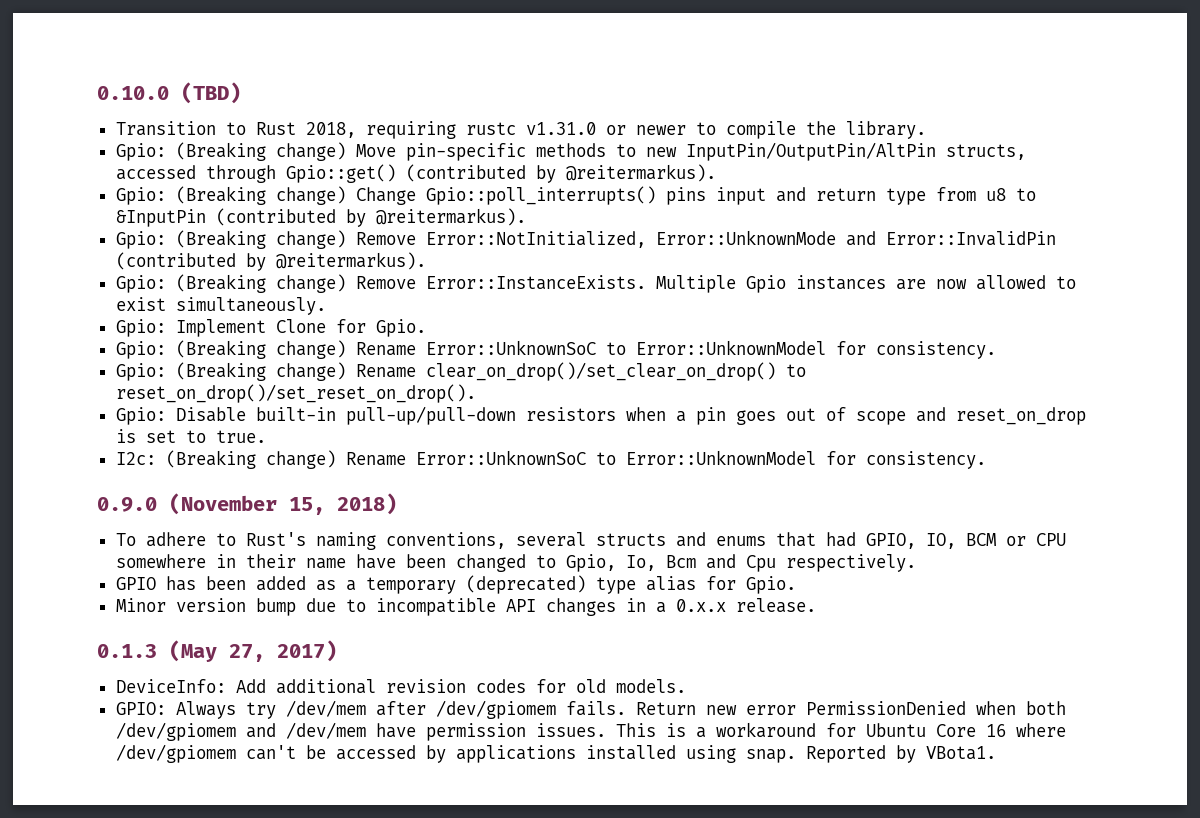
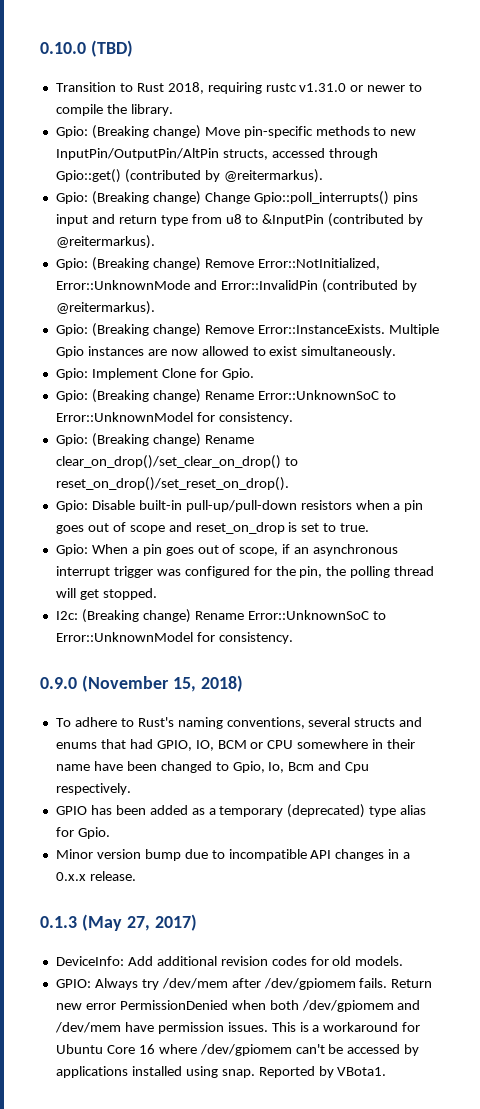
(266, 436) none -> [55,544,399,556] [55,566,435,578] [55,588,157,600] // Gpio: When a pin goes out of scope, if an asynchronous interrupt trigger was configured for the pin, the polling thread will get stopped.

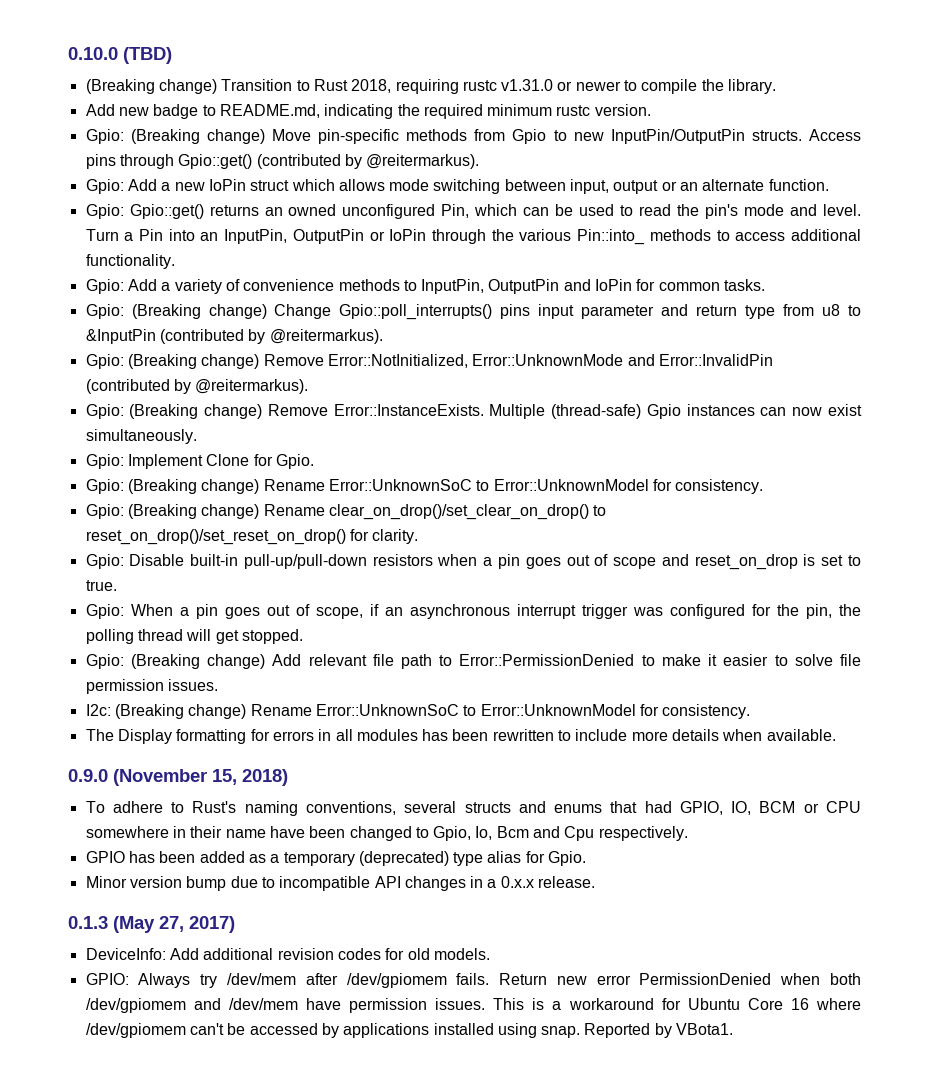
(133, 48) none -> [85,79,217,94] (Breaking change)
(173, 110) none -> [85,104,651,119] // Add new badge to README.md, indicating the required minimum rustc version.
[373,127,417,136] [55,148,325,160] to new InputPin/OutputPin/AltPin structs, accessed -> [474,129,862,144] [85,154,116,169] from Gpio to new InputPin/OutputPin structs. Access pins
(323, 176) none -> [85,179,829,194] [85,204,862,219] [85,229,861,245] [85,254,175,269] [85,279,766,294] // Gpio: Add a new IoPin struct which allows mode switching between input, output or an alternate function. // Gpio: Gpio::get() returns an owned unconfigured Pin, which can be used to read the pin's mode and level. Turn a Pin into an InputPin, OutputPin or IoPin through the various Pin::into_ methods to access additional functionality. // Gpio: Add a variety of convenience methods to InputPin, OutputPin and IoPin for common tasks.
(88, 220) none -> [581,305,655,319] parameter
(439, 330) none -> [551,404,642,419] (thread-safe)
[147,346,266,356] are now allowed to -> [760,407,823,416] can now
[55,477,289,491] reset_on_drop()/set_reset_on_drop(). -> [85,529,419,545] reset_on_drop()/set_reset_on_drop() for clarity.
(157, 594) none -> [85,654,862,669] [85,679,218,694] // Gpio: (Breaking change) Add relevant file path to Error::PermissionDenied to make it easier to solve file permission issues.
(293, 638) none -> [85,729,836,744] // The Display formatting for errors in all modules has been rewritten to include more details when available.

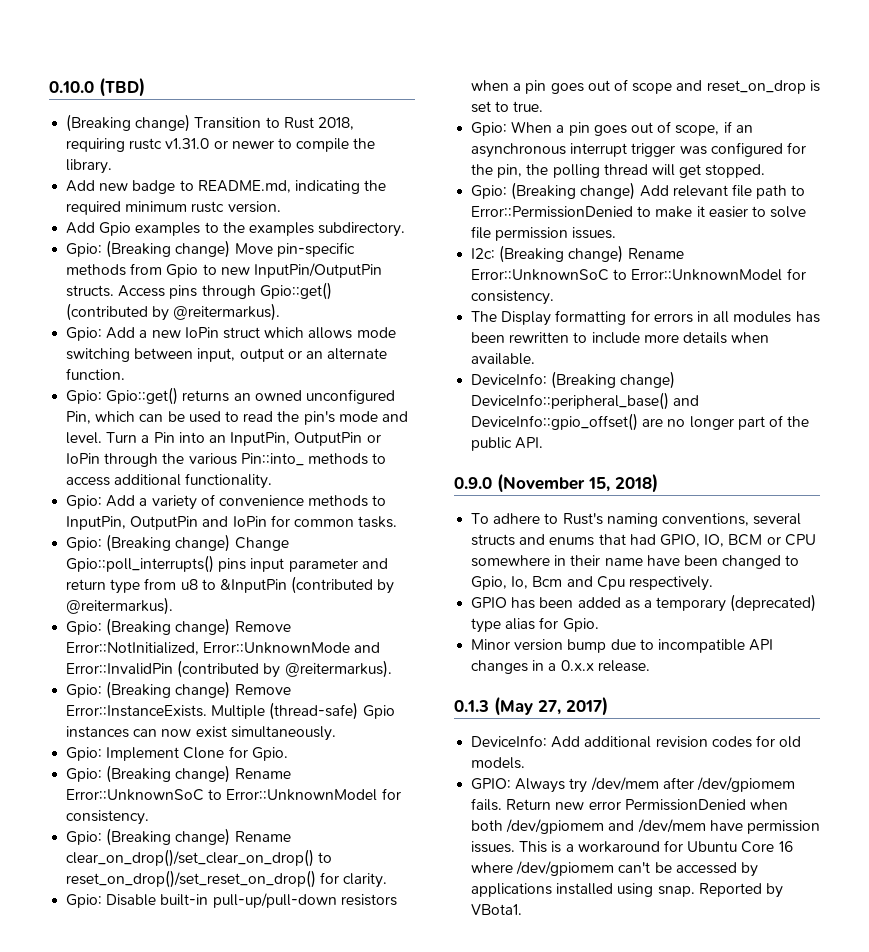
(651, 110) none -> [66,222,406,237] // Add Gpio examples to the examples subdirectory.
(836, 735) none -> [471,371,676,389] [471,392,700,410] [471,413,810,431] [471,437,544,451] // DeviceInfo: (Breaking change) DeviceInfo::peripheral_base() and DeviceInfo::gpio_offset() are no longer part of the public API.

